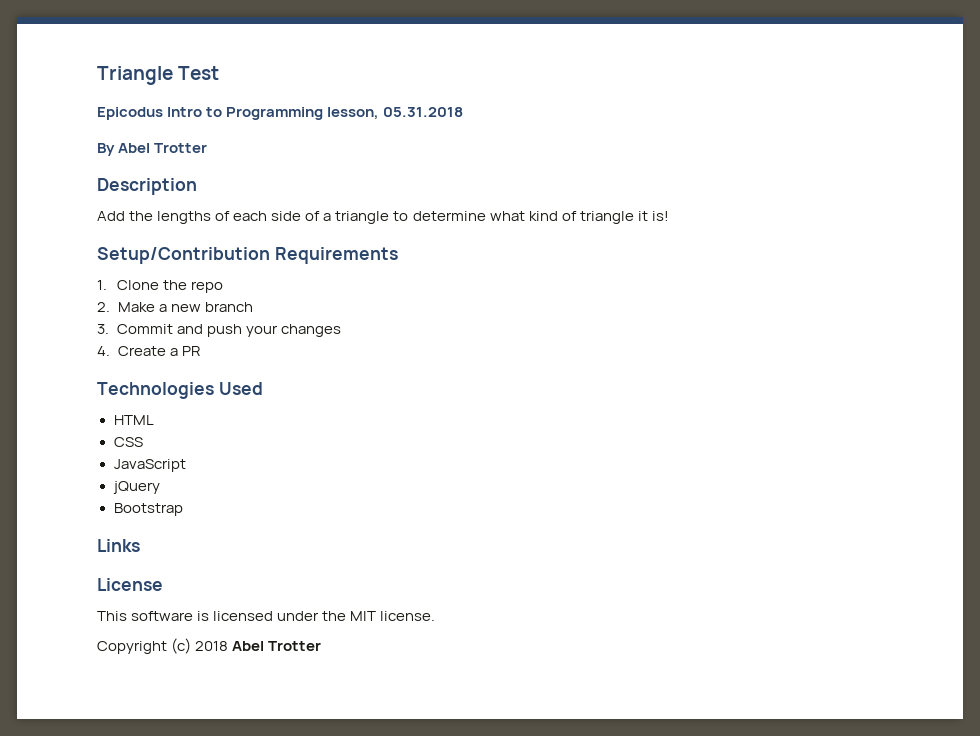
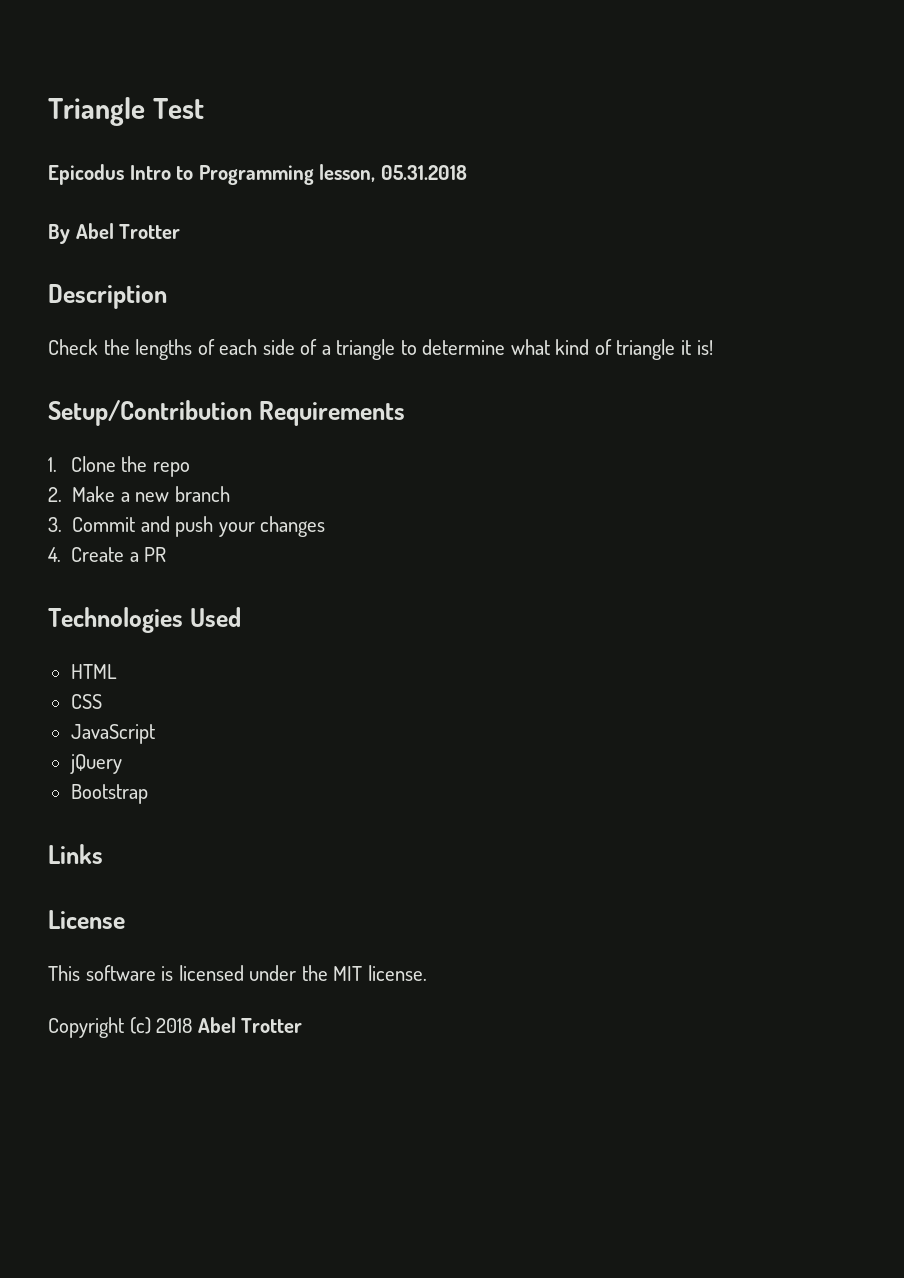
[97,211,125,221] Add -> [48,339,98,355] Check

